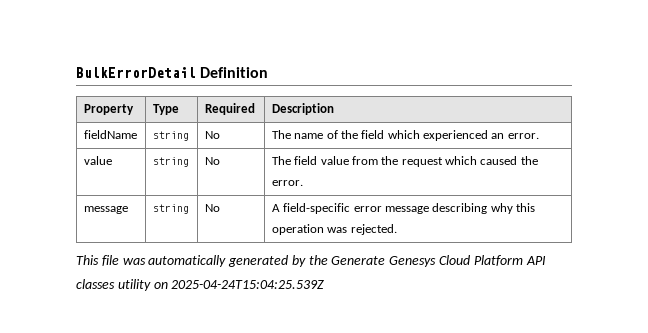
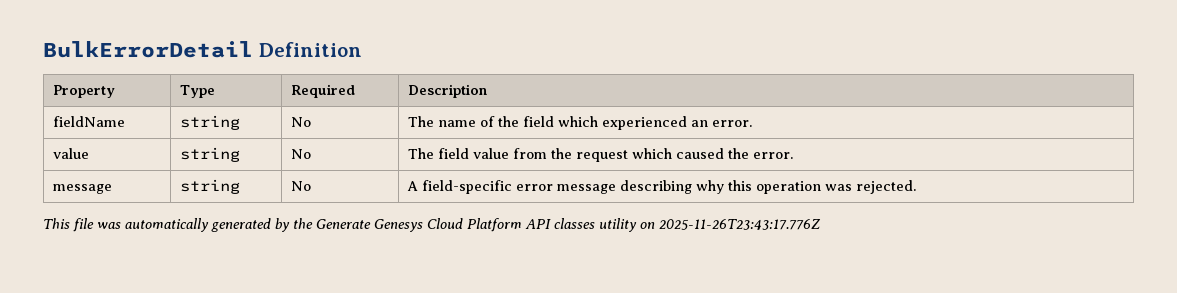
[171,280,325,289] 2025-04-24T15:04:25.539Z -> [659,219,821,230] 2025-11-26T23:43:17.776Z

